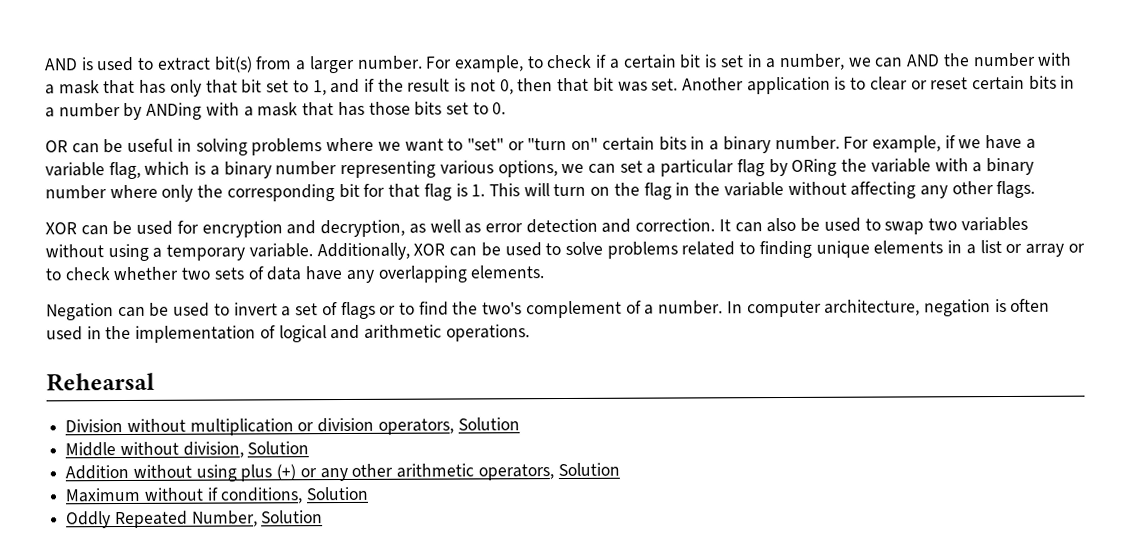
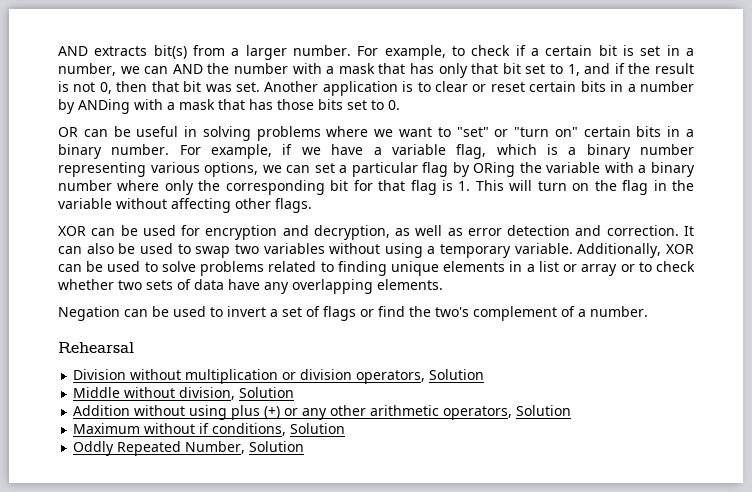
[44,56,211,72] AND is used to extract -> [58,46,148,56] AND extracts
[919,185,948,199] any -> (231, 205) none
[398,302,415,315] to -> (374, 313) none
[726,298,1051,318] [46,324,530,343] In computer architecture, negation is often used in the implementation of logical and arithmetic operations. -> (648, 311) none

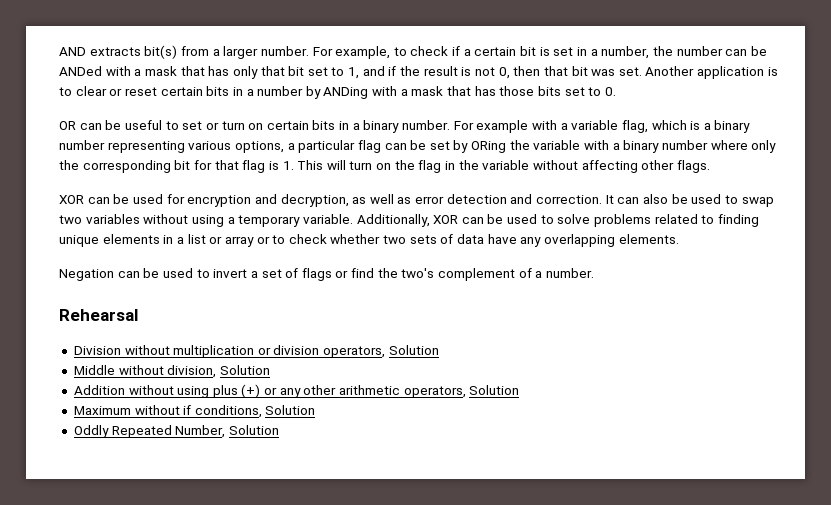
[120,63,288,74] we can AND the number -> [652,46,767,56] [59,66,102,76] the number can be ANDed
[184,126,578,141] in solving problems where we want to "set" or "turn on" -> [165,121,264,130] to set or turn on
[211,144,364,159] example, if we have -> [476,120,557,133] example with
[262,162,449,177] we can set a particular flag -> [287,140,450,153] a particular flag can be set

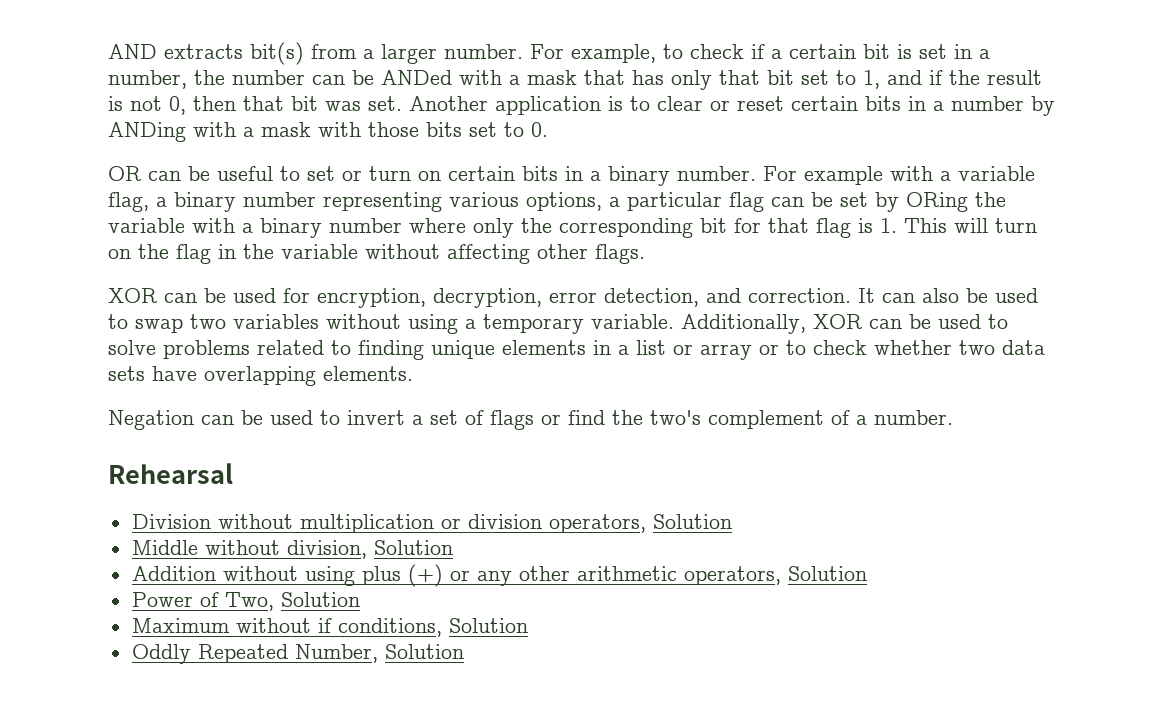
[447,86,496,96] that has -> [318,122,361,137] with
[651,120,701,130] which is -> (149, 202) none
[187,194,507,207] encryption and decryption, as well as error detection -> [317,288,699,308] encryption, decryption, error detection,
[409,234,542,247] sets of data have any -> [1002,340,1045,355] [108,366,197,381] data sets have
(520, 390) none -> [131,592,360,611] // Power of Two, Solution

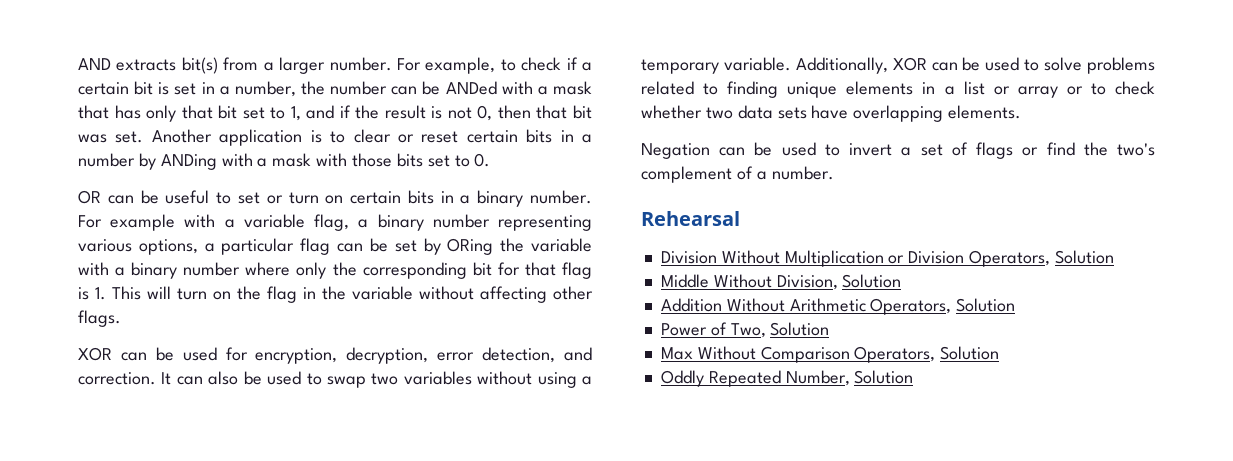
[217,514,646,533] without multiplication or division operators, -> [721,250,1051,267] Without Multiplication or Division Operators,
[204,540,367,559] without division, -> [713,274,838,290] Without Division,
[222,564,781,587] without using plus (+) or any other arithmetic operators, -> [726,298,952,315] Without Arithmetic Operators,
[131,618,442,637] Maximum without if conditions, -> [660,346,936,363] Max Without Comparison Operators,

